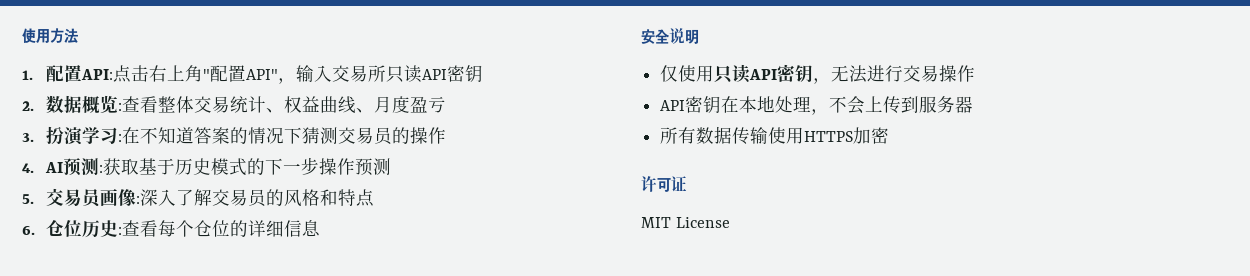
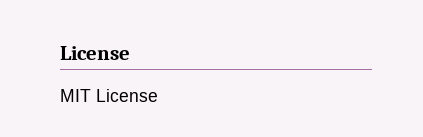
[22,28,78,43] [22,65,484,84] [22,95,447,114] [22,126,447,146] [22,157,392,176] [22,188,375,208] [22,220,321,238] [641,28,699,44] [660,64,976,84] [660,96,974,115] [660,126,890,145] [641,176,687,192] 使用方法 // 1.配置API:点击右上角"配置API"，输入交易所只读API密钥 // 2.数据概览:查看整体交易统计、权益曲线、月度盈亏 // 3.扮演学习:在不知道答案的情况下猜测交易员的操作 // 4. AI预测:获取基于历史模式的下一步操作预测 // 5.交易员画像:深入了解交易员的风格和特点 // 6.仓位历史:查看每个仓位的详细信息 // 安全说明 // 仅使用只读API密钥，无法进行交易操作 // API密钥在本地处理，不会上传到服务器 // 所有数据传输使用HTTPS加密 // 许可证 -> [60,46,130,60] License

